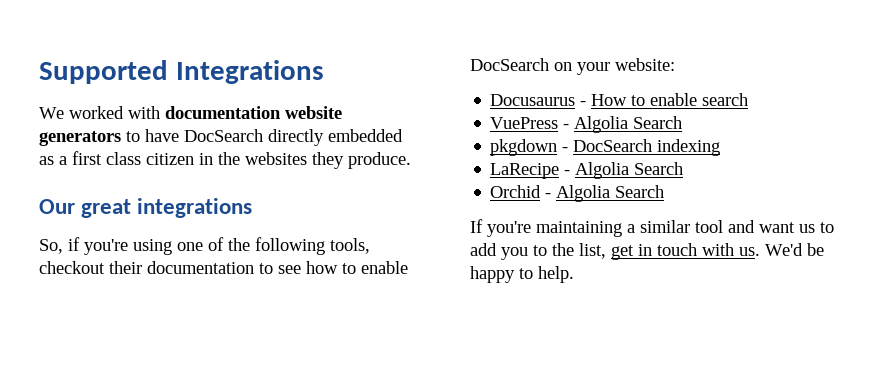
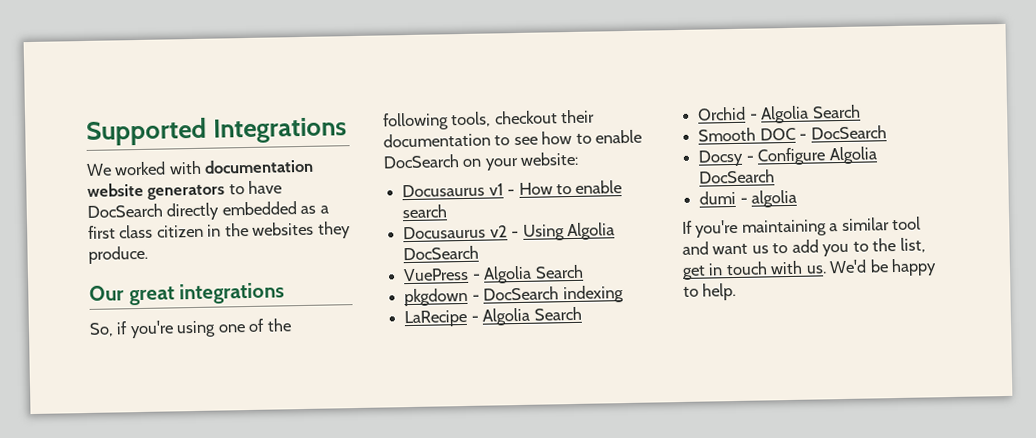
(576, 100) none -> [488,183,504,196] v1
(749, 99) none -> [403,222,615,241] [403,245,480,261] // Docusaurus v2 - Using Algolia DocSearch
(665, 191) none -> [698,125,887,142] [698,146,878,167] [699,169,776,184] [699,189,798,208] // Smooth DOC - DocSearch // Docsy - Configure Algolia DocSearch // dumi - algolia

